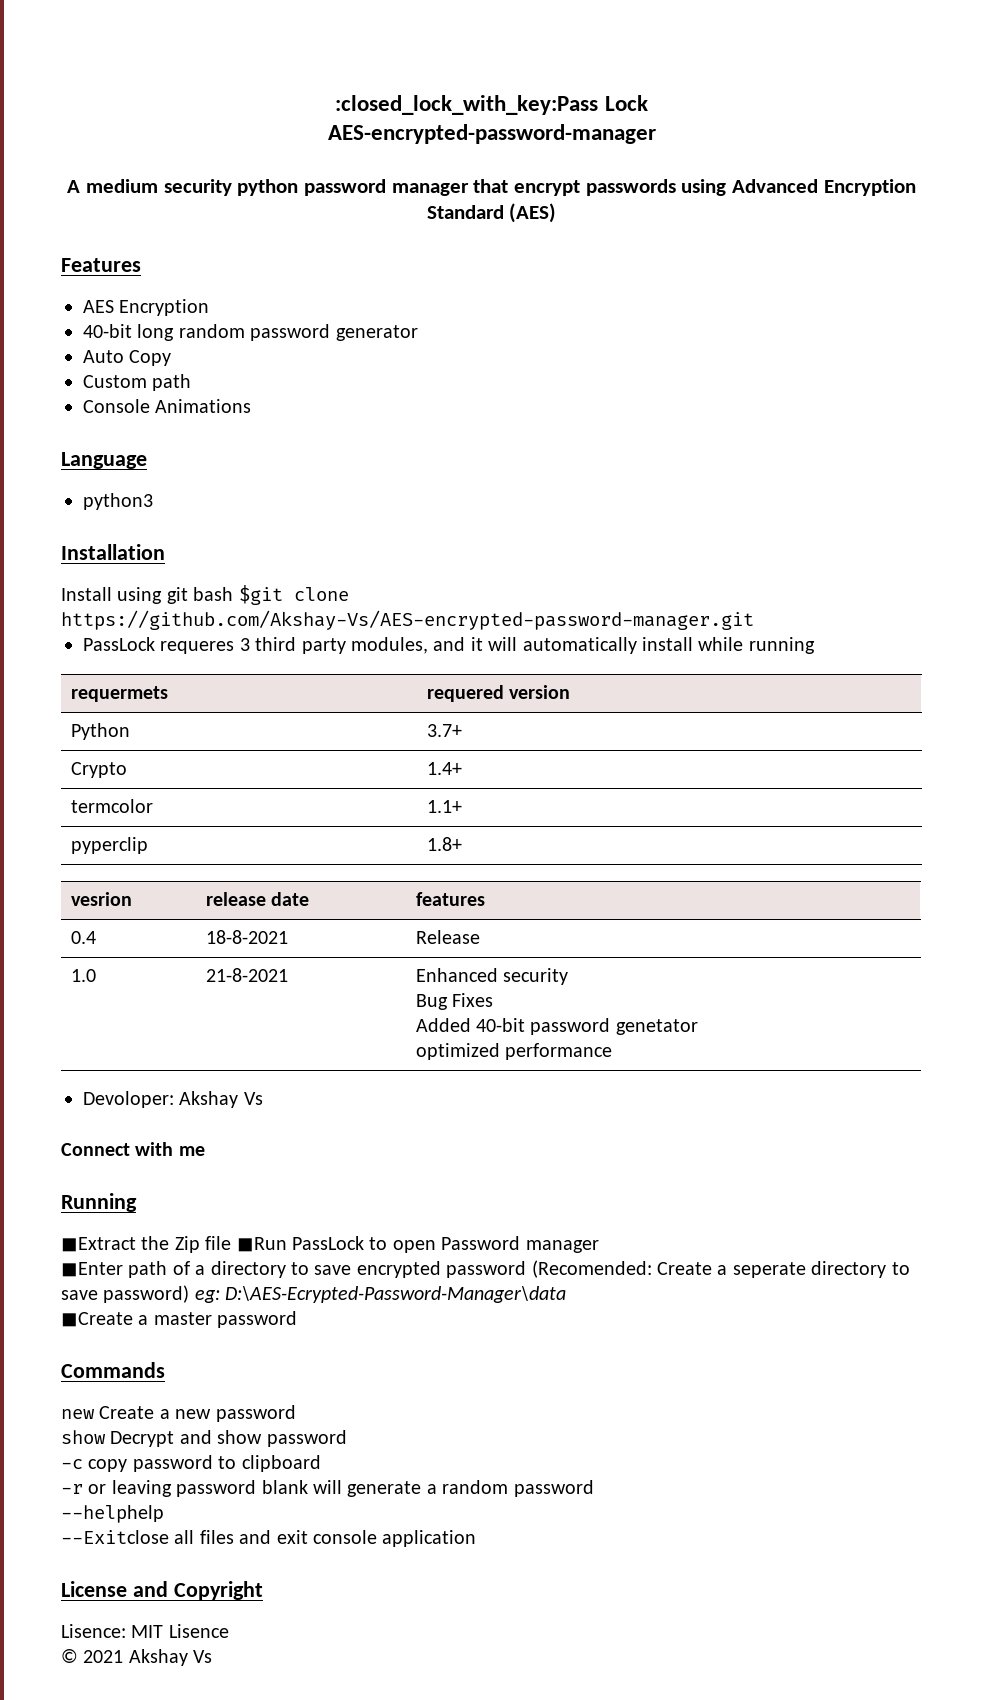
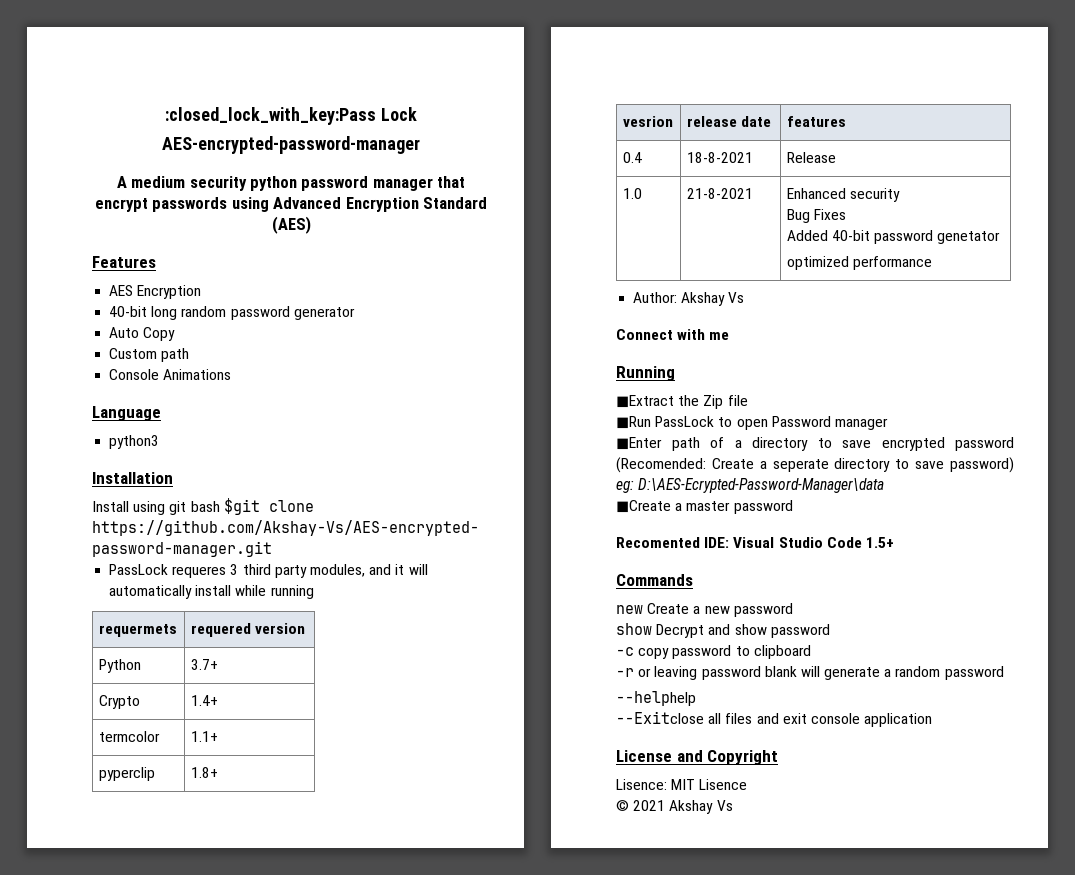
[83,1091,174,1108] Devoloper: -> [633,292,678,303] Author:
(232, 1243) none -> (748, 400) //
(298, 1319) none -> [616,537,894,548] // Recomented IDE: Visual Studio Code 1.5+

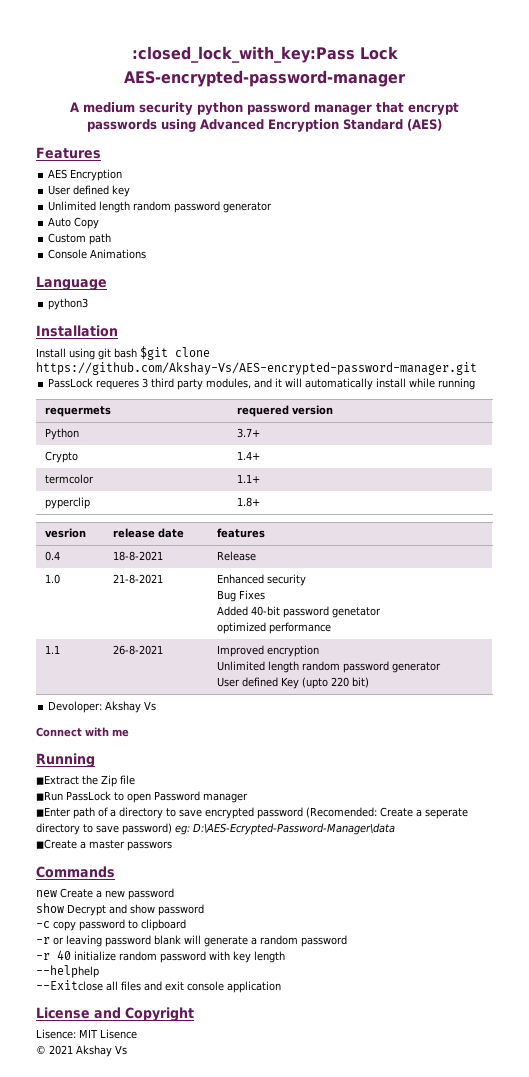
[109,306,178,320] 40-bit long -> [48,185,131,197] [48,201,131,213] User defined key // Unlimited length
[633,292,678,303] // Author: -> [44,645,60,654] [112,645,163,655] [216,645,319,657] [216,661,441,673] [216,677,369,689] [48,701,103,713] // 1.1 | 26-8-2021 | Improved encryption // Unlimited length random password generator // User defined Key (upto 220 bit) // Devoloper:
[733,500,793,514] [616,537,894,548] password // Recomented IDE: Visual Studio Code 1.5+ -> [127,841,172,851] passwors
(1004, 673) none -> [36,950,285,963] // -r 40 initialize random password with key length

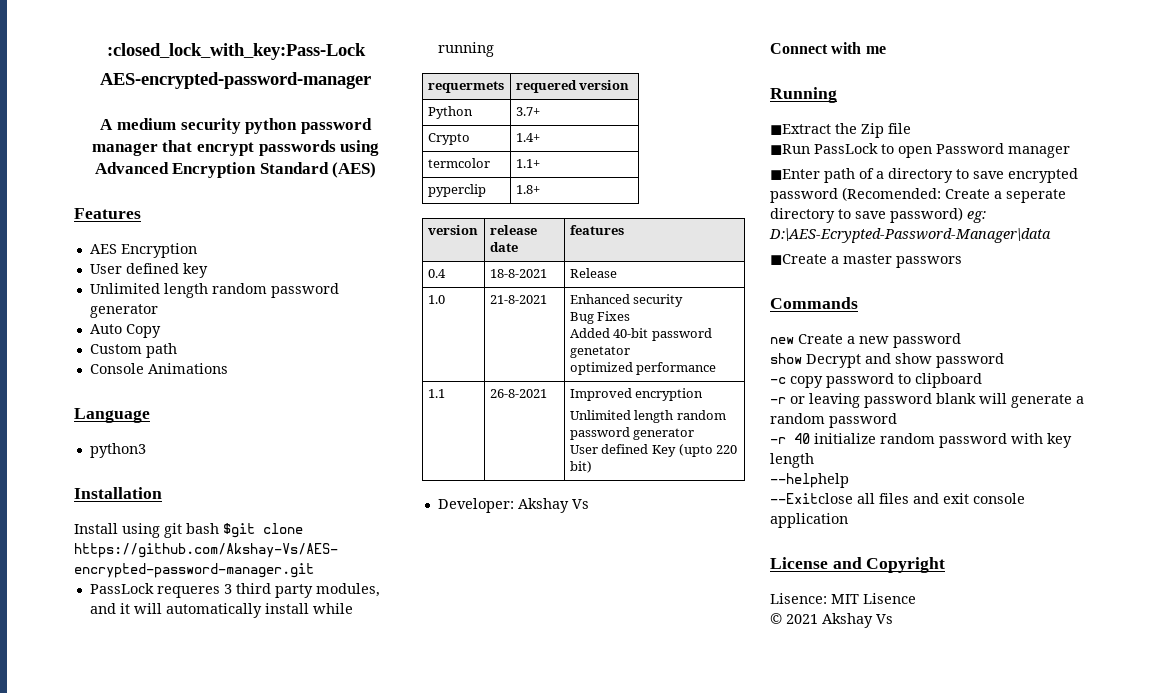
[131,46,398,63] :closed_lock_with_key:Pass Lock -> [106,43,366,60] :closed_lock_with_key:Pass-Lock
[44,528,86,538] vesrion -> [427,225,478,235] version
[48,701,103,713] Devoloper: -> [437,498,514,513] Developer:

